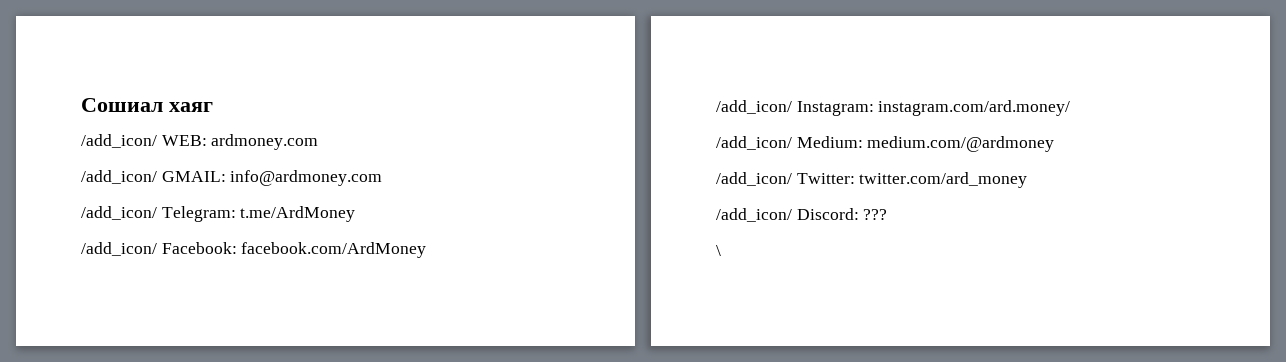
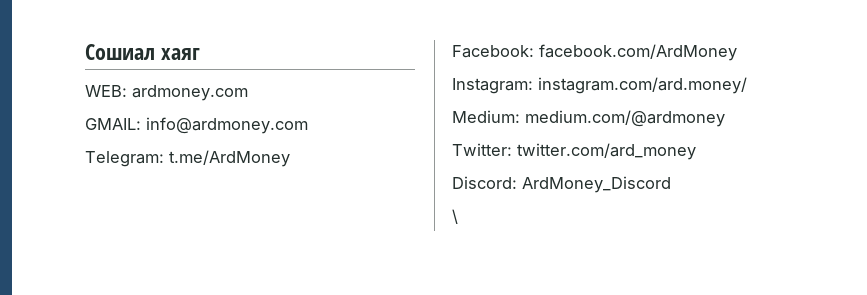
[81,134,157,148] /add_icon/ -> (200, 54) none
[81,170,157,184] /add_icon/ -> (248, 93) none
[81,206,157,220] /add_icon/ -> (308, 125) none
[81,242,157,256] /add_icon/ -> (290, 158) none
[716,100,792,114] /add_icon/ -> (737, 52) none
[716,136,792,150] /add_icon/ -> (747, 85) none
[716,172,792,186] /add_icon/ -> (725, 118) none
[716,208,888,222] /add_icon/ Discord: ??? -> [452,176,671,193] Discord: ArdMoney_Discord

